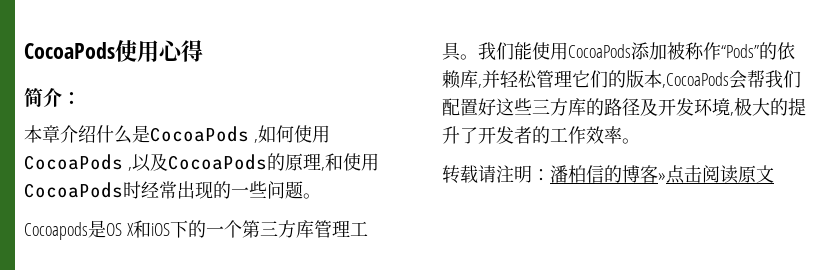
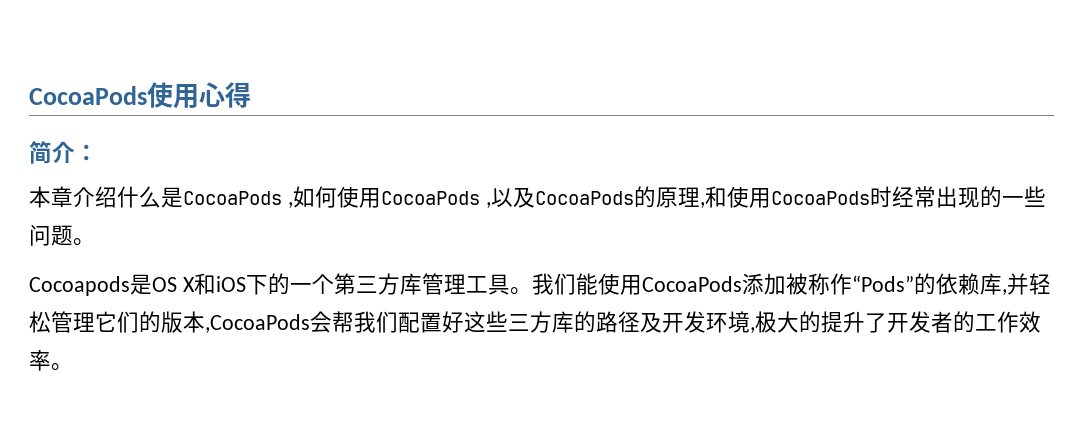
[442,165,774,184] // 转载请注明：潘柏信的博客»点击阅读原文 -> (73, 367) none

